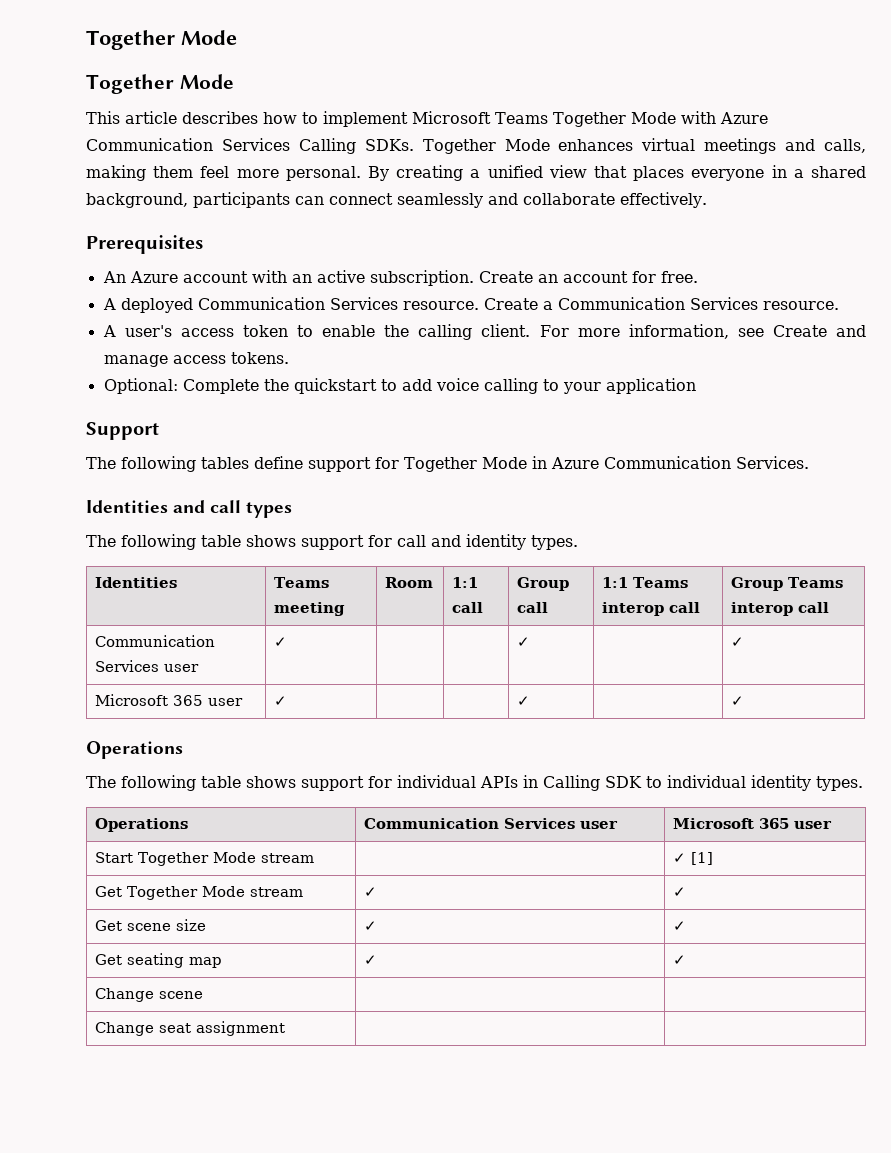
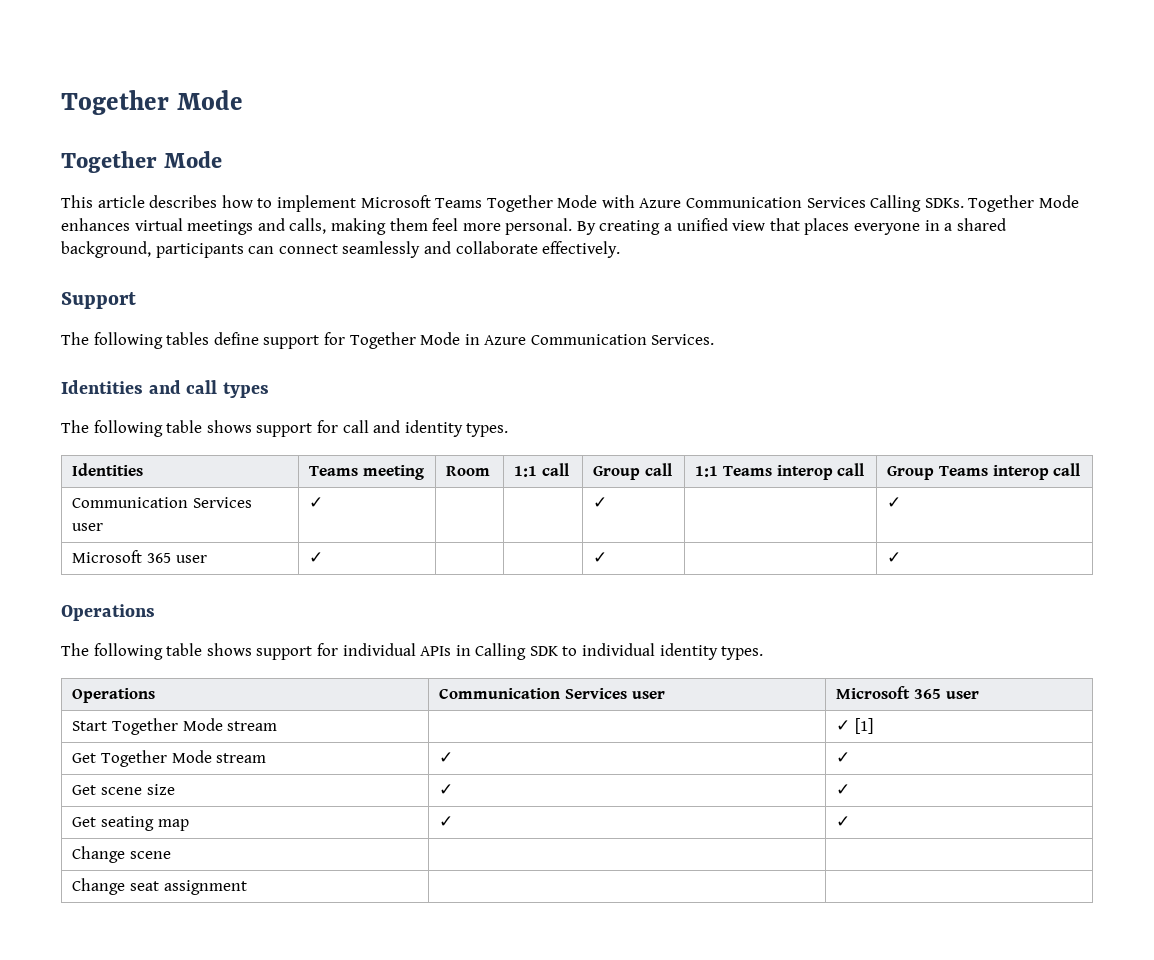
[86,235,203,254] [102,270,698,286] [102,297,839,313] [102,324,867,340] [103,352,289,367] [103,378,696,394] // Prerequisites // An Azure account with an active subscription. Create an account for free. // A deployed Communication Services resource. Create a Communication Services resource. // A user's access token to enable the calling client. For more information, see Create and manage access tokens. // Optional: Complete the quickstart to add voice calling to your application -> (621, 249) none

